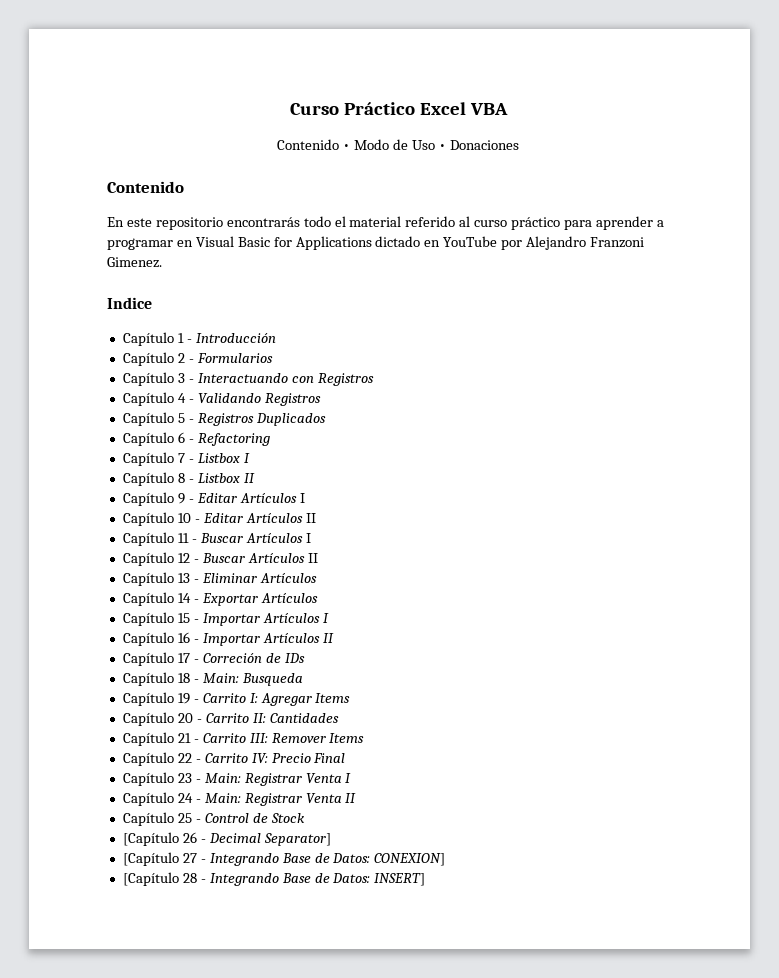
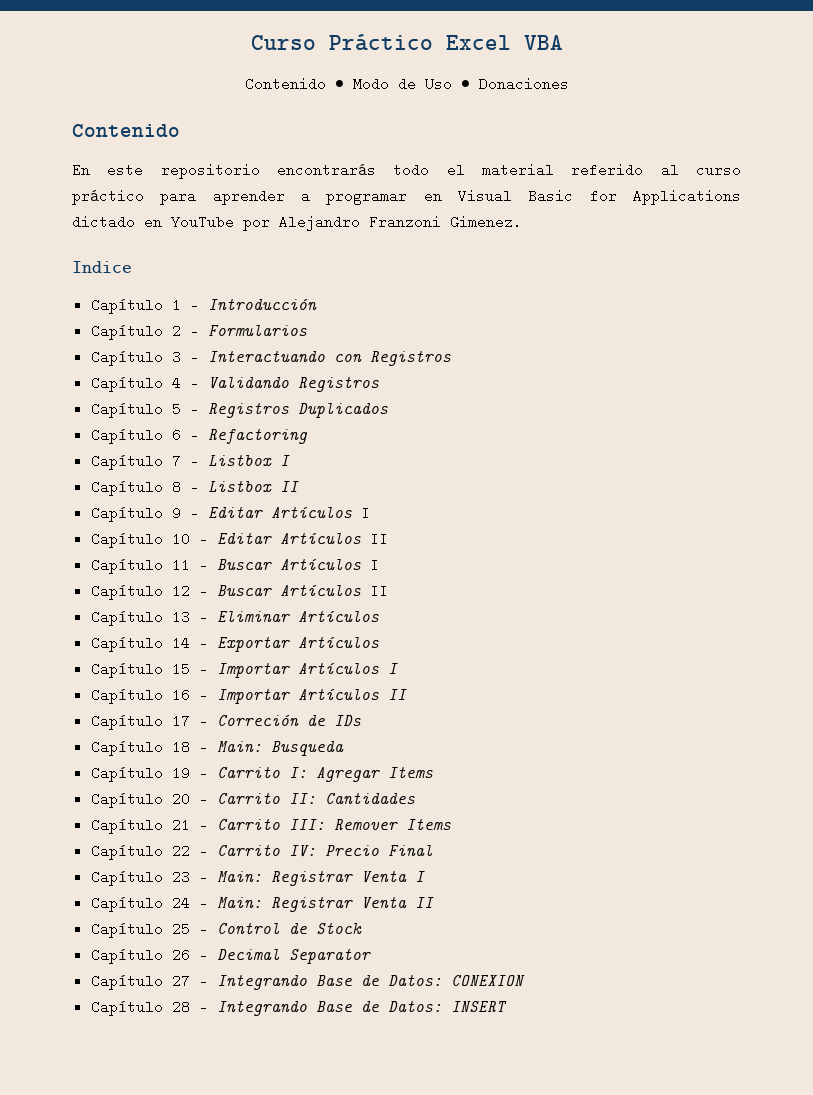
[122,832,179,846] [Capítulo -> [90,948,163,964] Capítulo
[263,833,331,846] [122,852,179,866] Separator] // [Capítulo -> [288,949,371,964] [90,974,163,990] Separator // Capítulo
[374,853,446,866] [122,872,179,886] CONEXION] // [Capítulo -> [450,975,525,986] [90,1000,163,1016] CONEXION // Capítulo
[374,873,426,886] INSERT] -> [450,1001,507,1012] INSERT

